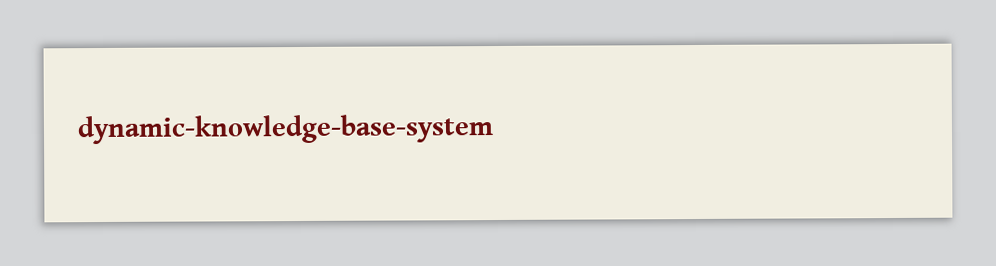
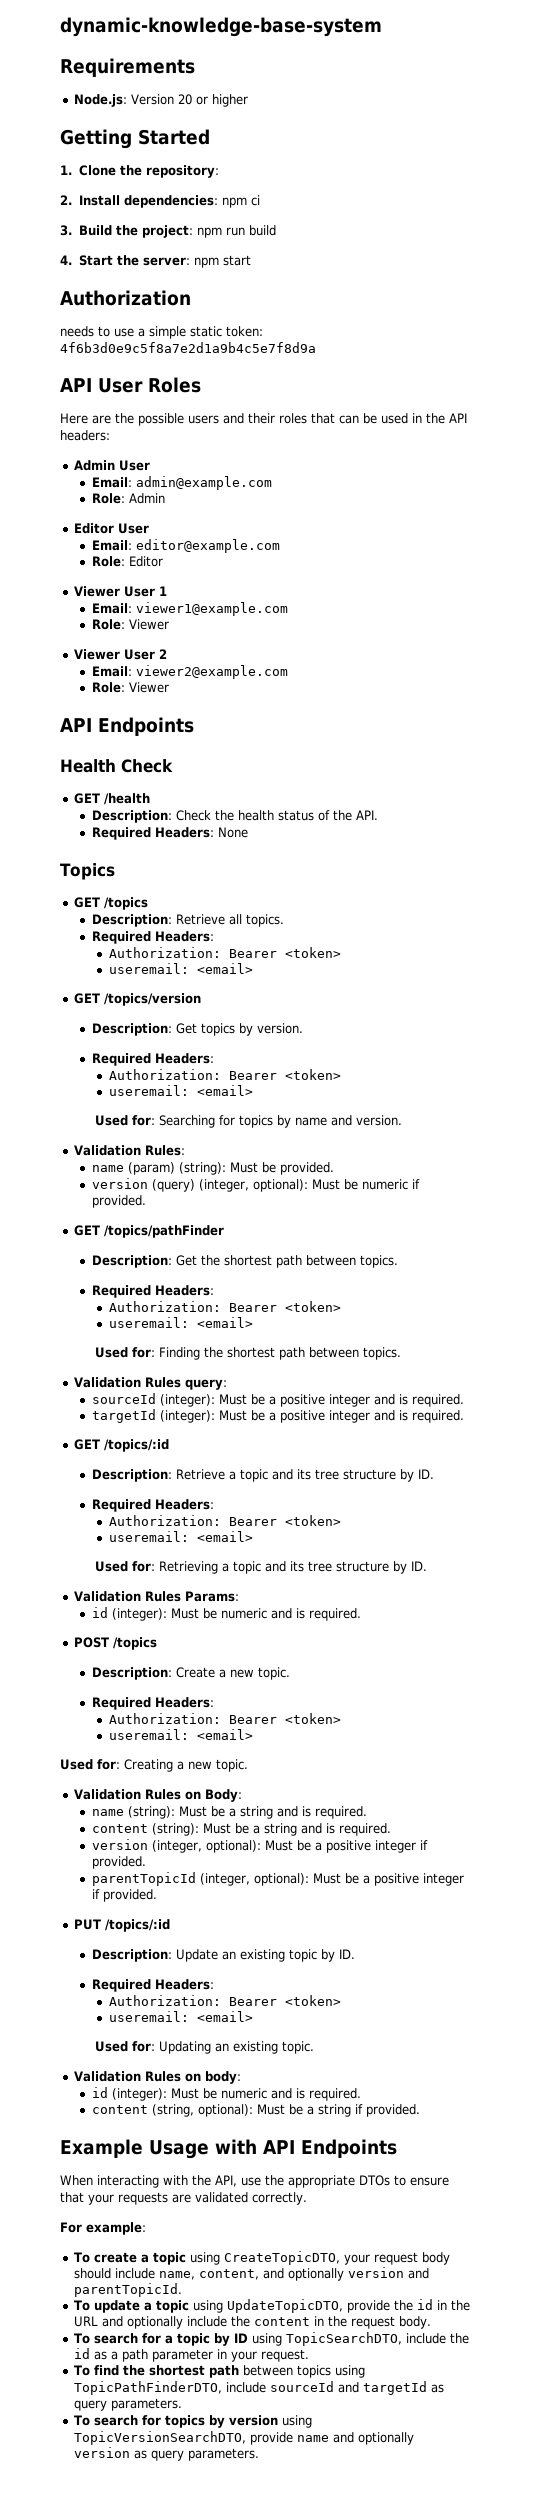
(494, 129) none -> [60,58,195,77] [74,94,249,107] [60,129,210,149] [60,165,219,178] [60,195,260,208] [60,225,276,238] [60,255,251,268] [60,290,191,306] [60,326,263,339] [60,342,316,353] [60,377,201,393] [60,413,467,426] [60,430,110,441] [74,460,151,471] [91,476,272,490] [91,493,165,504] [74,523,150,534] [91,539,280,553] [91,556,163,567] [74,586,168,597] [91,602,288,616] [91,619,169,630] [74,649,168,660] [91,665,288,679] [91,682,169,693] [60,717,194,736] [60,759,173,773] [74,793,151,805] [91,810,378,823] [91,827,248,840] [60,863,115,880] [74,897,149,910] [91,914,284,927] [91,931,214,944] [108,947,341,958] [108,963,253,974] [74,993,202,1006] [91,1023,303,1036] [91,1053,214,1066] [108,1069,341,1080] [108,1085,253,1096] [94,1115,402,1128] [74,1145,186,1156] [91,1162,334,1175] [91,1178,420,1192] [91,1195,146,1208] [74,1225,225,1238] [91,1255,398,1268] [91,1285,214,1298] [108,1301,341,1312] [108,1317,253,1328] [94,1347,401,1360] [74,1377,228,1390] [91,1393,464,1407] [91,1409,464,1423] [74,1439,170,1452] [91,1469,434,1482] [91,1499,214,1512] [108,1515,341,1526] [108,1531,253,1542] [94,1561,427,1574] [74,1591,240,1602] [91,1607,361,1621] [74,1637,158,1650] [91,1667,290,1680] [91,1697,214,1710] [108,1713,341,1724] [108,1729,253,1740] [60,1759,248,1772] [74,1789,243,1802] [91,1806,367,1819] [91,1823,391,1836] [91,1839,428,1853] [91,1856,146,1869] [91,1872,464,1886] [91,1889,157,1902] [74,1919,171,1932] [91,1949,355,1962] [91,1979,214,1992] [108,1995,341,2006] [108,2011,253,2022] [94,2041,314,2054] [74,2071,242,2084] [91,2087,361,2101] [91,2104,420,2117] [60,2139,397,2159] [60,2175,449,2188] [60,2192,307,2205] [60,2222,146,2235] [74,2251,451,2265] [74,2267,430,2281] [74,2283,183,2297] [74,2299,471,2313] [74,2316,432,2329] [74,2332,470,2346] [74,2348,310,2362] [74,2365,366,2378] [74,2381,445,2395] [74,2398,183,2411] [74,2415,313,2428] [74,2431,415,2445] [74,2447,260,2461] // Requirements // Node.js: Version 20 or higher // Getting Started // 1. Clone the repository: // 2. Install dependencies: npm ci // 3. Build the project: npm run build // 4. Start the server: npm start // Authorization // needs to use a simple static token: 4f6b3d0e9c5f8a7e2d1a9b4c5e7f8d9a // API User Roles // Here are the possible users and their roles that can be used in the API headers: // Admin User // Email: admin@example.com // Role: Admin // Editor User // Email: editor@example.com // Role: Editor // Viewer User 1 // Email: viewer1@example.com // Role: Viewer // Viewer User 2 // Email: viewer2@example.com // Role: Viewer // API Endpoints // Health Check // GET /health // Description: Check the health status of the API. // Required Headers: None // Topics // GET /topics // Description: Retrieve all topics. // Required Headers: // Authorization: Bearer <token> // useremail: <email> // GET /topics/version // Description: Get topics by version. // Required Headers: // Authorization: Bearer <token> // useremail: <email> // Used for: Searching for topics by name and version. // Validation Rules: // name (param) (string): Must be provided. // version (query) (integer, optional): Must be numeric if provided. // GET /topics/pathFinder // Description: Get the shortest path between topics. // Required Headers: // Authorization: Bearer <token> // useremail: <email> // Used for: Finding the shortest path between topics. // Validation Rules query: // sourceId (integer): Must be a positive integer and is required. // targetId (integer): Must be a positive integer and is required. // GET /topics/:id // Description: Retrieve a topic and its tree structure by ID. // Required Headers: // Authorization: Bearer <token> // useremail: <email> // Used for: Retrieving a topic and its tree structure by ID. // Validation Rules Params: // id (integer): Must be numeric and is required. // POST /topics // Description: Create a new topic. // Required Headers: // Authorization: Bearer <token> // useremail: <email> // Used for: Creating a new topic. // Validation Rules on Body: // name (string): Must be a string and is required. // content (string): Must be a string and is required. // version (integer, optional): Must be a positive integer if provided. // parentTopicId (integer, optional): Must be a positive integer if provided. // PUT /topics/:id // Description: Update an existing topic by ID. // Required Headers: // Authorization: Bearer <token> // useremail: <email> // Used for: Updating an existing topic. // Validation Rules on body: // id (integer): Must be numeric and is required. // content (string, optional): Must be a string if provided. // Example Usage with API Endpoints // When interacting with the API, use the appropriate DTOs to ensure that your requests are validated correctly. // For example: // To create a topic using CreateTopicDTO, your request body should include name, content, and optionally version and parentTopicId. // To update a topic using UpdateTopicDTO, provide the id in the URL and optionally include the content in the request body. // To search for a topic by ID using TopicSearchDTO, include the id as a path parameter in your request. // To find the shortest path between topics using TopicPathFinderDTO, include sourceId and targetId as query parameters. // To search for topics by version using TopicVersionSearchDTO, provide name and optionally version as query parameters.

